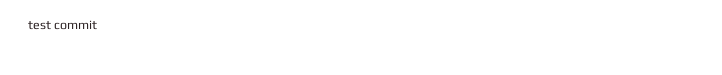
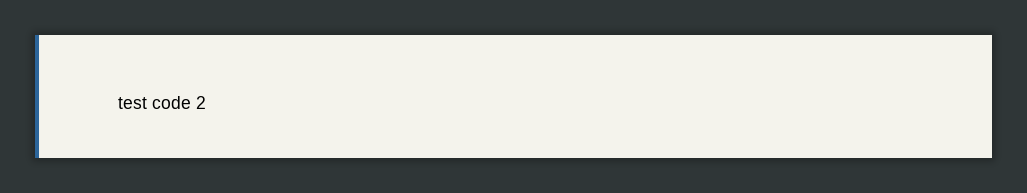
[54,20,98,30] commit -> [152,96,206,109] code 2

